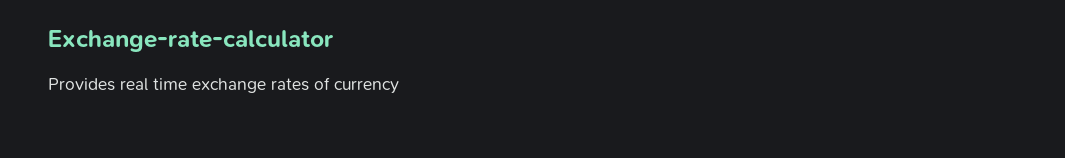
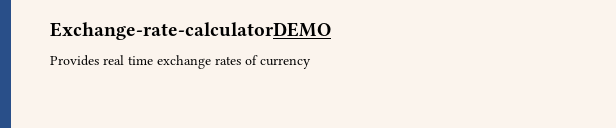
[48,30,334,52] Exchange-rate-calculator -> [50,22,331,40] Exchange-rate-calculatorDEMO

